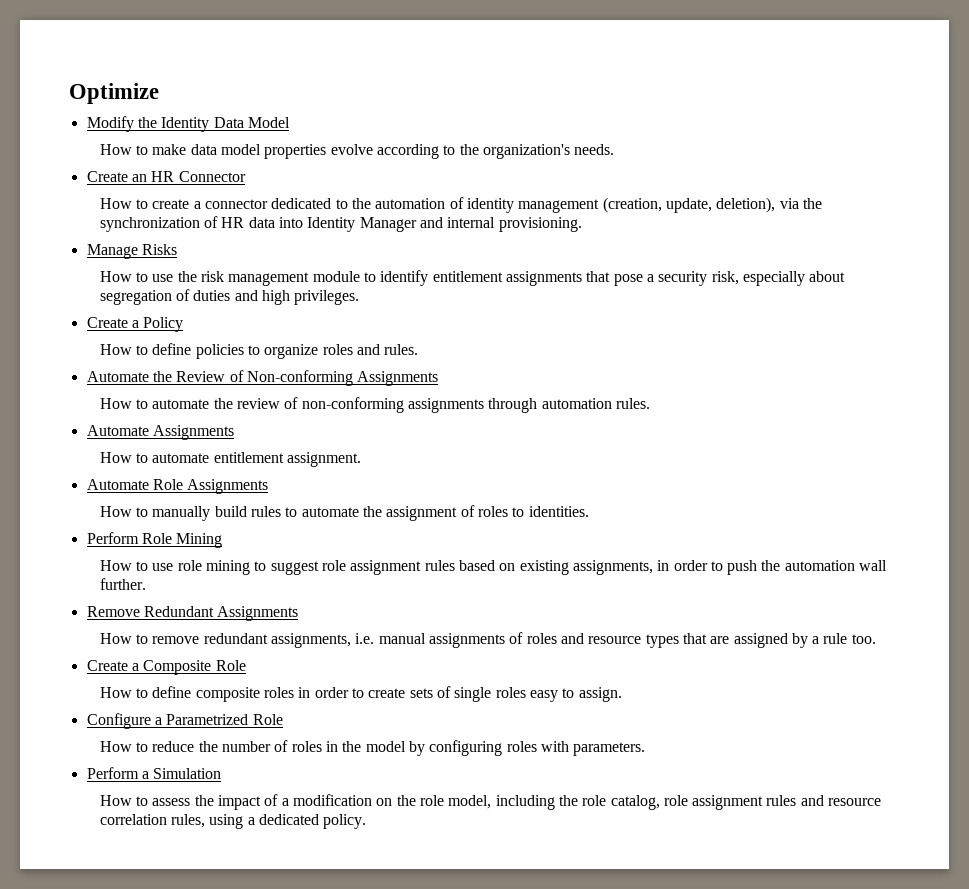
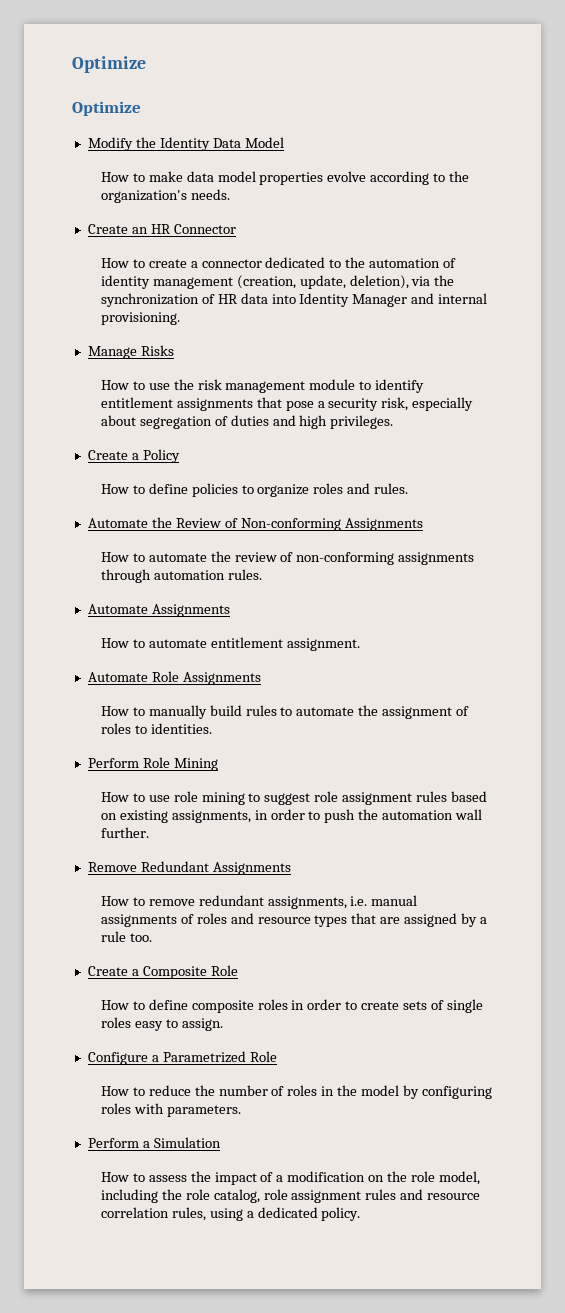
[69,83,159,104] Optimize -> [72,56,146,73] [72,101,141,116] Optimize // Optimize

